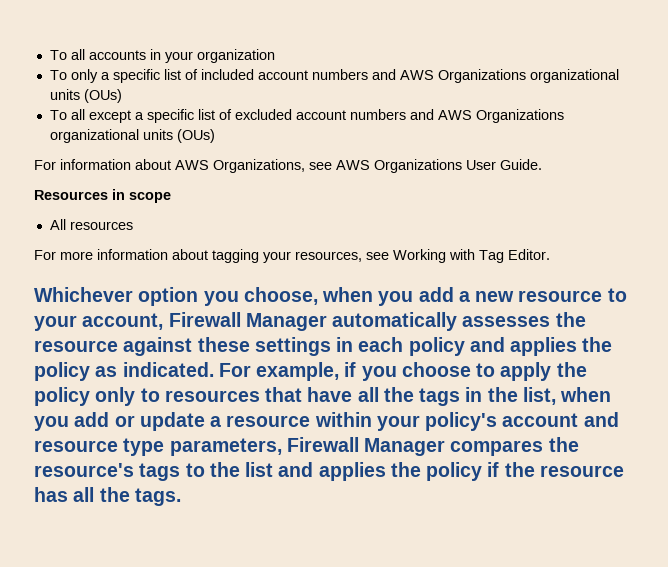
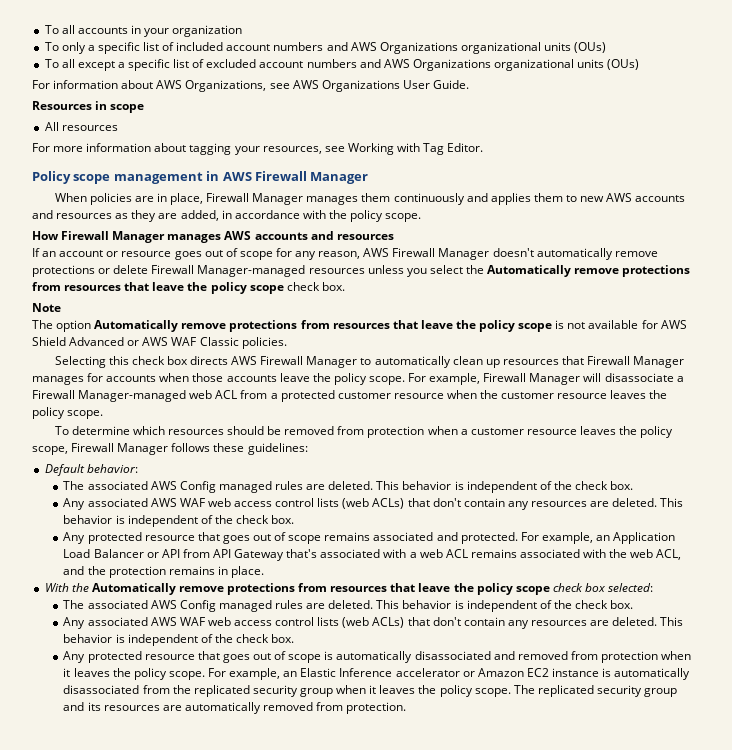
[34,287,627,306] [34,312,586,331] [34,337,613,356] [34,362,587,381] [34,387,612,406] [34,412,619,431] [34,437,579,456] [34,462,624,481] [34,487,181,506] Whichever option you choose, when you add a new resource to your account, Firewall Manager automatically assesses the resource against these settings in each policy and applies the policy as indicated. For example, if you choose to apply the policy only to resources that have all the tags in the list, when you add or update a resource within your policy's account and resource type parameters, Firewall Manager compares the resource's tags to the list and applies the policy if the resource has all the tags. -> [32,171,369,184] [54,193,686,205] [32,210,422,222] [32,231,394,243] [32,248,658,260] [32,265,691,277] [32,282,345,294] [32,303,61,312] [32,320,687,332] [32,337,287,349] [54,356,685,368] [32,373,684,385] [32,390,668,402] [32,407,104,419] [54,426,674,438] [32,443,308,455] [44,464,138,476] [63,481,634,493] [63,498,684,510] [63,515,295,527] [63,532,676,544] [63,549,682,561] [63,566,264,578] [44,583,654,595] [63,600,634,612] [63,617,684,629] [63,634,295,646] [63,651,692,663] [63,668,691,680] [63,685,678,697] [63,702,407,714] Policy scope management in AWS Firewall Manager // When policies are in place, Firewall Manager manages them continuously and applies them to new AWS accounts and resources as they are added, in accordance with the policy scope. // How Firewall Manager manages AWS accounts and resources // If an account or resource goes out of scope for any reason, AWS Firewall Manager doesn't automatically remove protections or delete Firewall Manager-managed resources unless you select the Automatically remove protections from resources that leave the policy scope check box. // Note // The option Automatically remove protections from resources that leave the policy scope is not available for AWS Shield Advanced or AWS WAF Classic policies. // Selecting this check box directs AWS Firewall Manager to automatically clean up resources that Firewall Manager manages for accounts when those accounts leave the policy scope. For example, Firewall Manager will disassociate a Firewall Manager-managed web ACL from a protected customer resource when the customer resource leaves the policy scope. // To determine which resources should be removed from protection when a customer resource leaves the policy scope, Firewall Manager follows these guidelines: // Default behavior: // The associated AWS Config managed rules are deleted. This behavior is independent of the check box. // Any associated AWS WAF web access control lists (web ACLs) that don't contain any resources are deleted. This behavior is independent of the check box. // Any protected resource that goes out of scope remains associated and protected. For example, an Application Load Balancer or API from API Gateway that's associated with a web ACL remains associated with the web ACL, and the protection remains in place. // With the Automatically remove protections from resources that leave the policy scope check box selected: // The associated AWS Config managed rules are deleted. This behavior is independent of the check box. // Any associated AWS WAF web access control lists (web ACLs) that don't contain any resources are deleted. This behavior is independent of the check box. // Any protected resource that goes out of scope is automatically disassociated and removed from protection when it leaves the policy scope. For example, an Elastic Inference accelerator or Amazon EC2 instance is automatically disassociated from the replicated security group when it leaves the policy scope. The replicated security group and its resources are automatically removed from protection.

